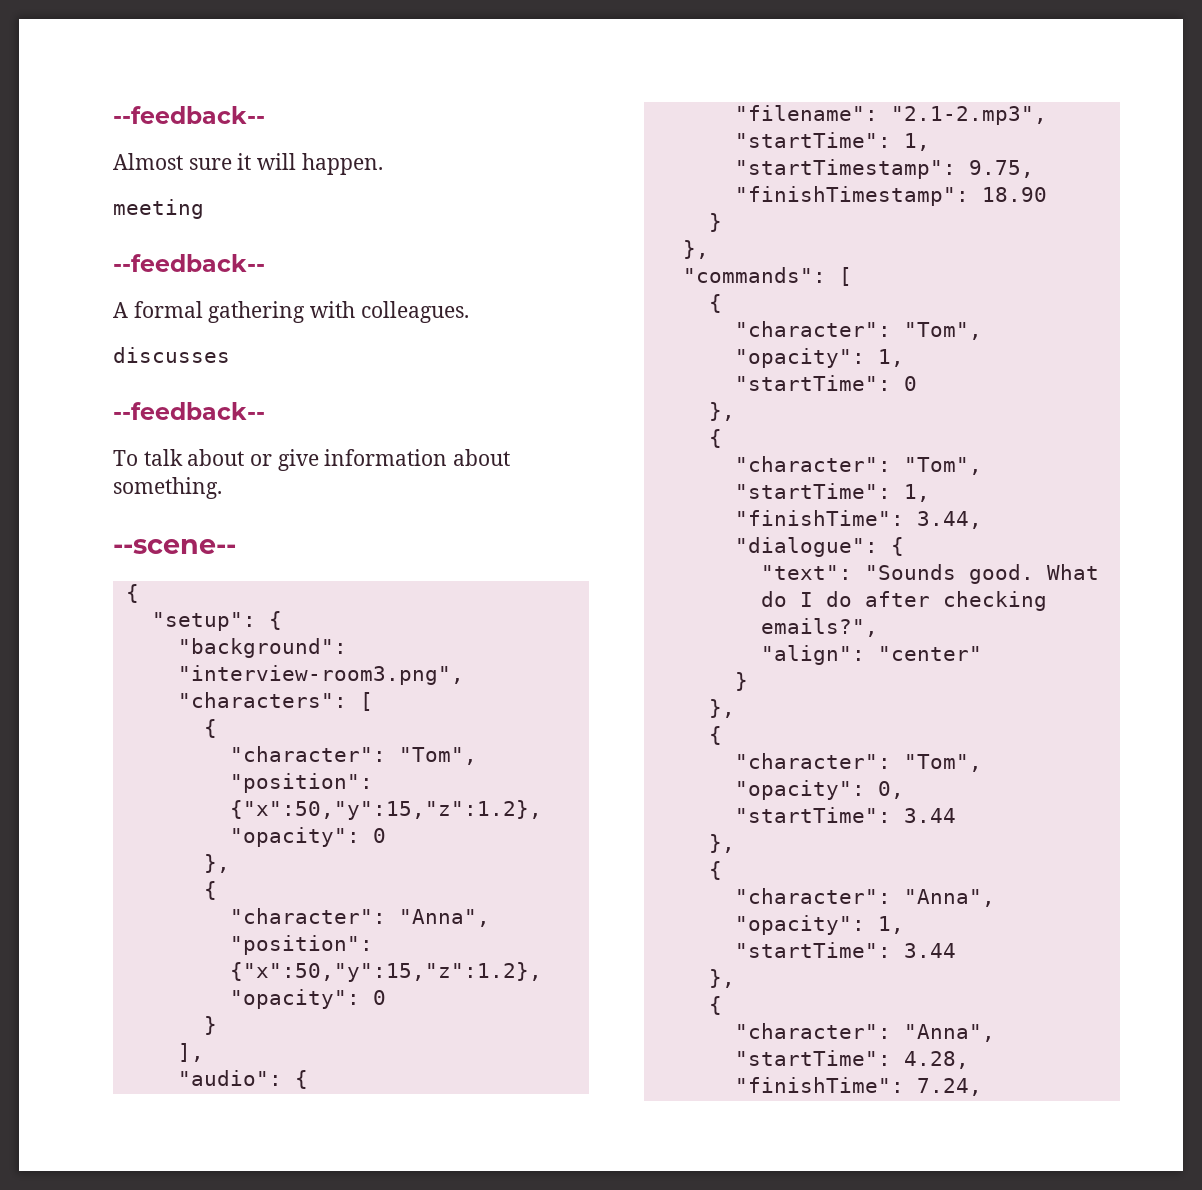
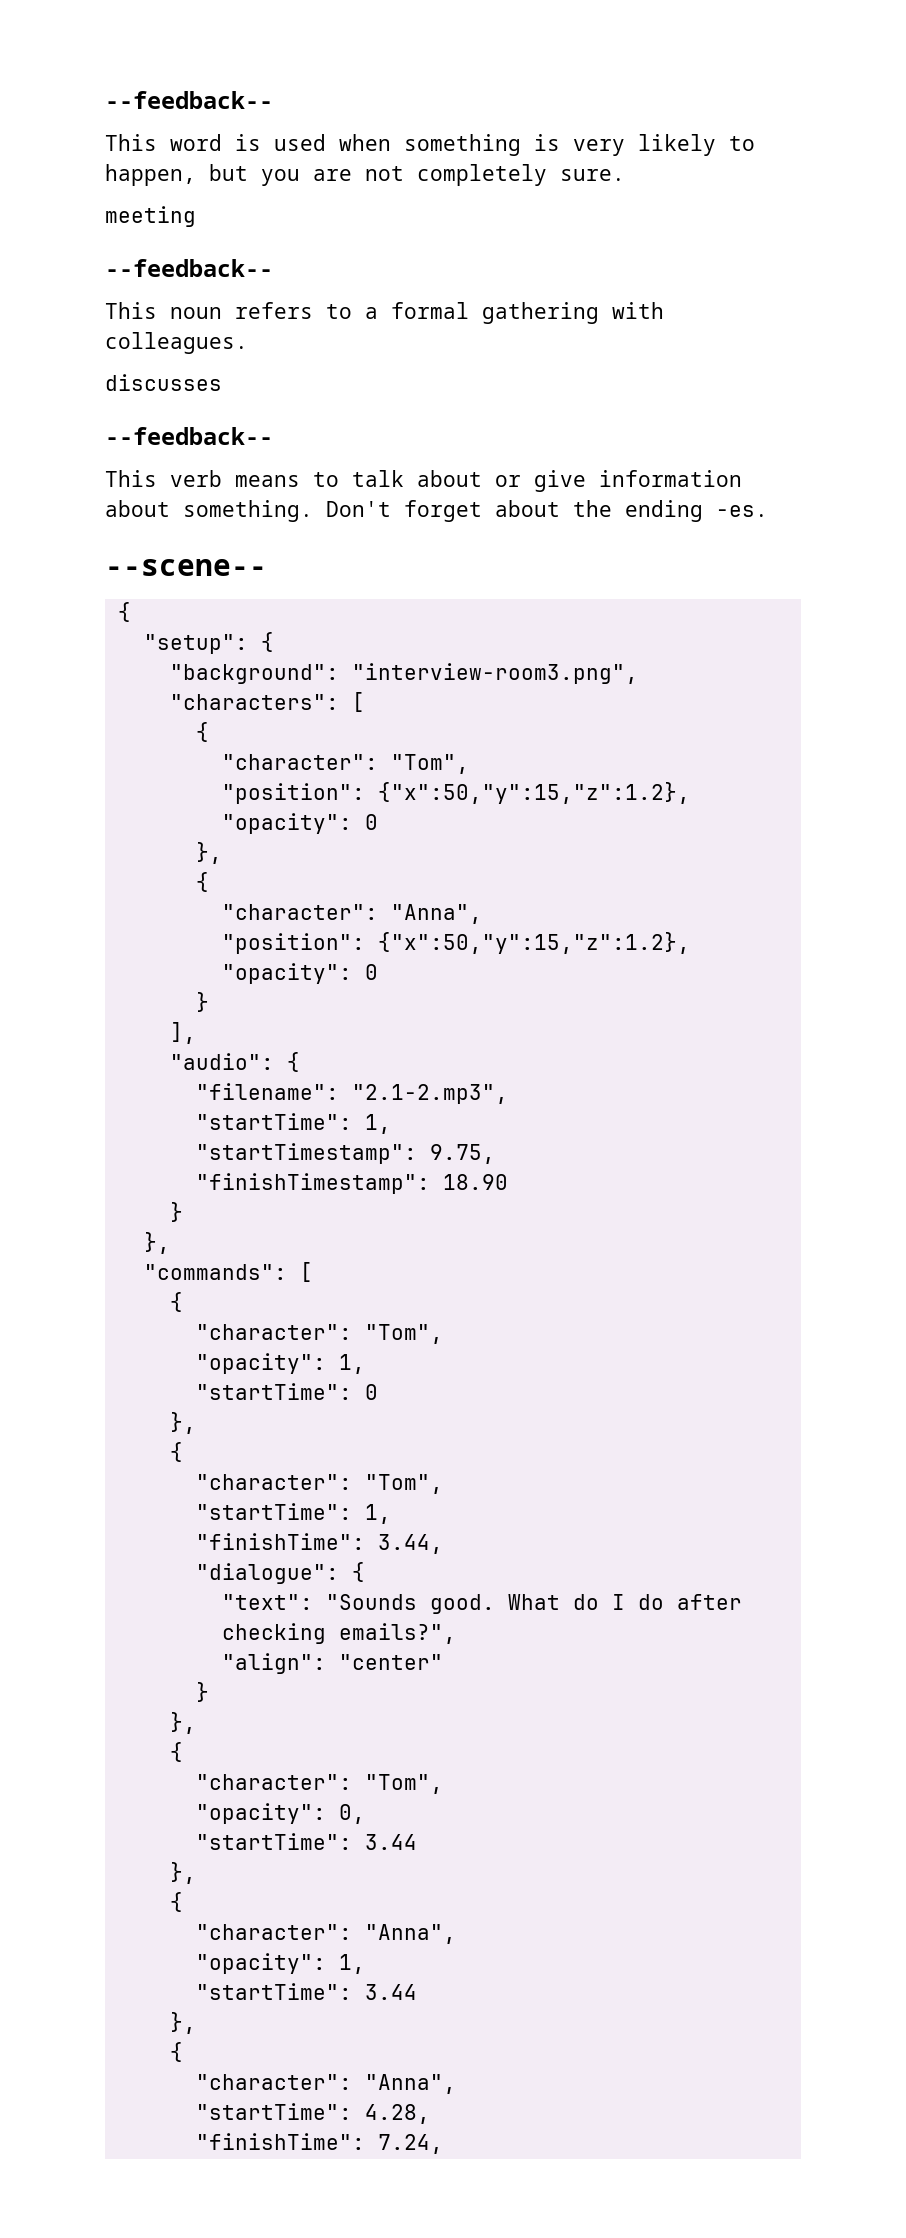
[113,106,265,124] [113,153,383,175] [113,199,204,219] [113,254,265,272] [113,302,128,318] --feedback-- // Almost sure it will happen. // meeting // --feedback-- // A -> [105,91,273,109] [105,134,755,156] [105,164,625,186] [105,206,196,227] [105,259,273,277] [105,302,378,319] --feedback-- // This word is used when something is very likely to happen, but you are not completely sure. // meeting // --feedback-- // This noun refers to a
[113,450,138,466] To -> [105,470,339,487] This verb means to
(222, 488) none -> [326,500,768,522] Don't forget about the ending -es.

